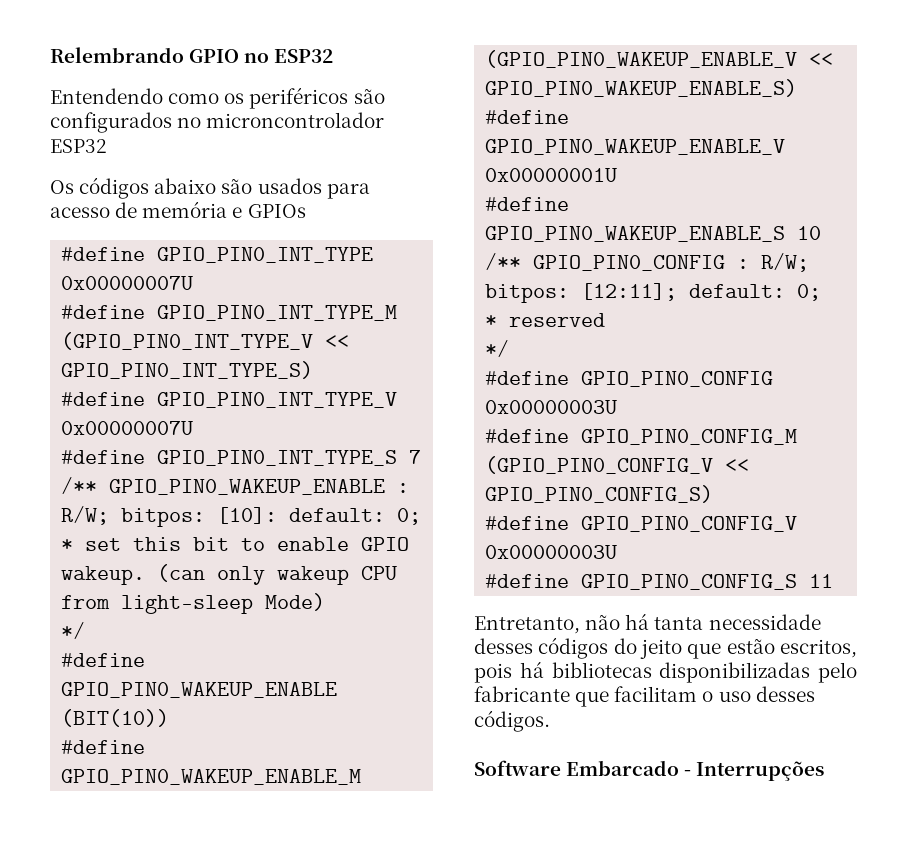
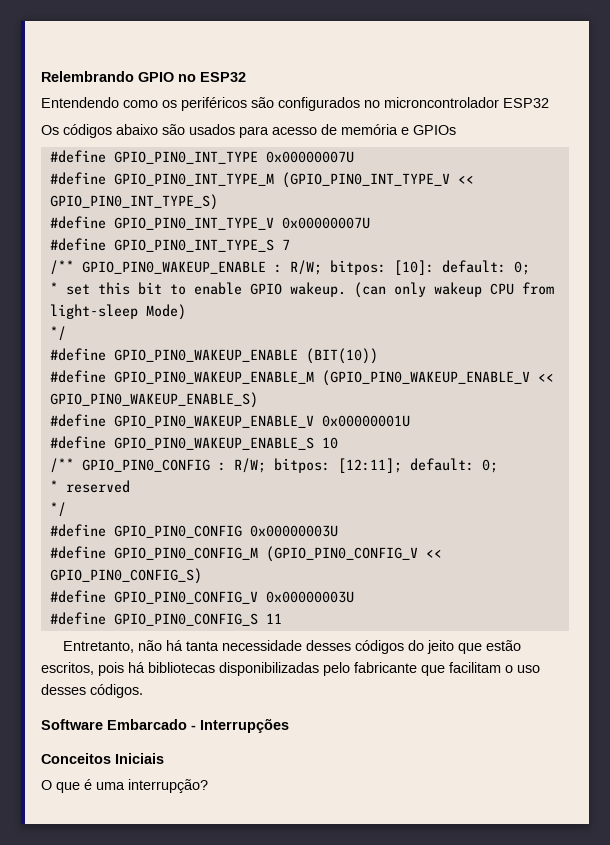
(825, 771) none -> [41,753,164,764] [41,779,208,793] // Conceitos Iniciais // O que é uma interrupção?

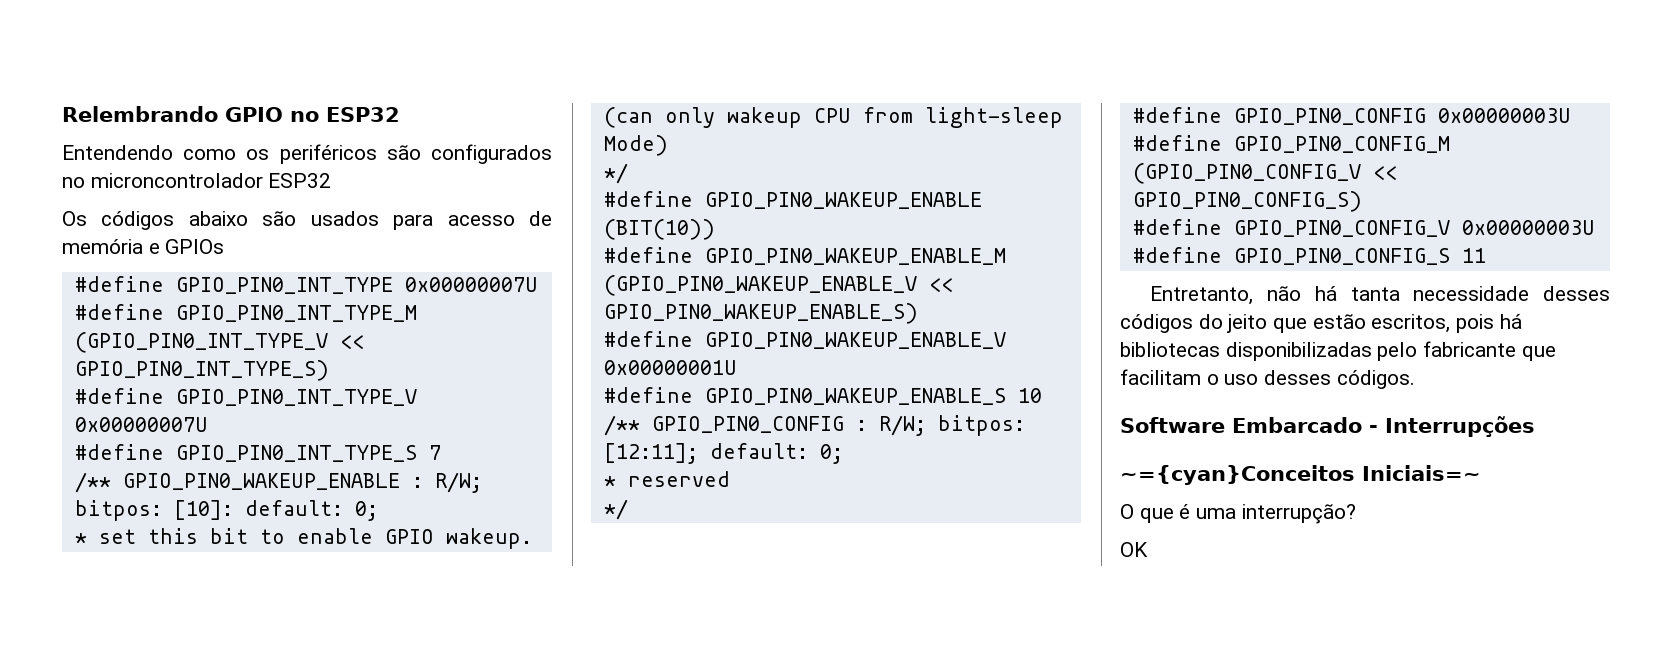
[41,753,164,764] Conceitos Iniciais -> [1120,465,1481,485] ~={cyan}Conceitos Iniciais=~
(208, 786) none -> [1120,542,1148,557] // OK

